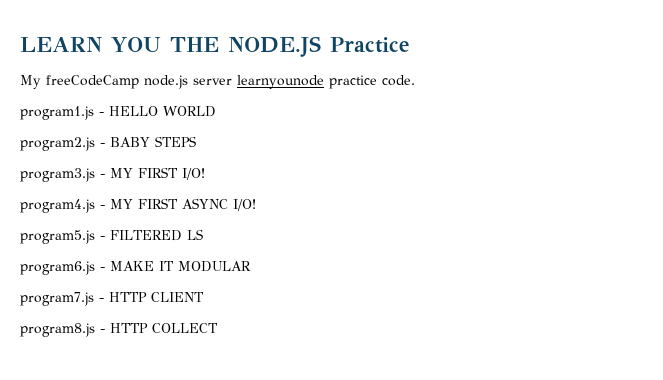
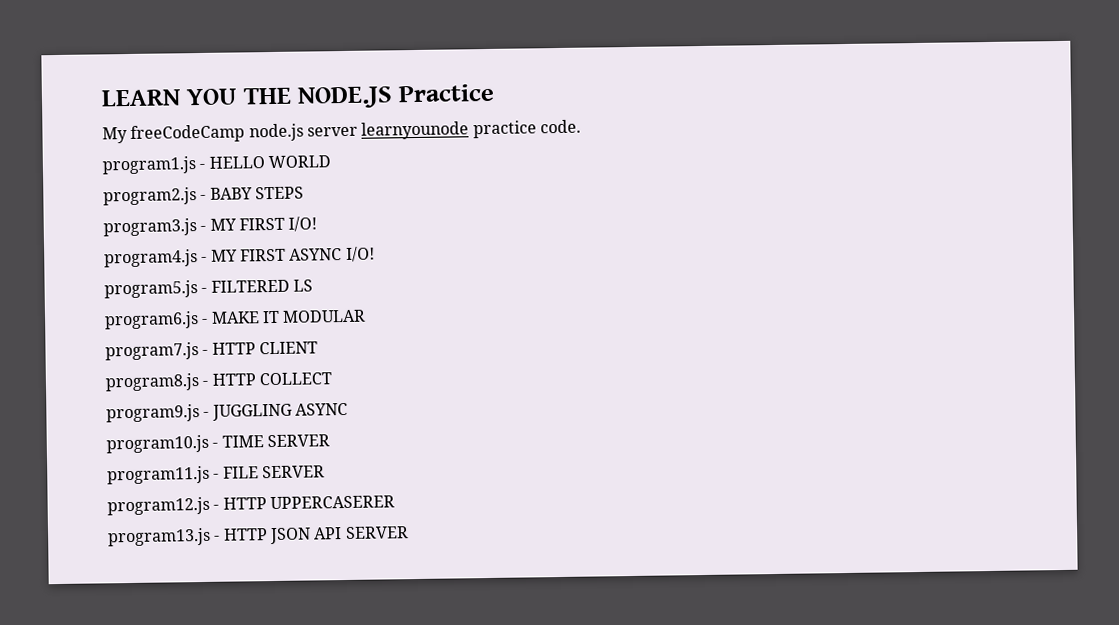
(218, 328) none -> [106,402,348,423] [106,434,330,454] [107,465,325,485] [107,495,395,516] [107,526,409,547] // program9.js - JUGGLING ASYNC // program10.js - TIME SERVER // program11.js - FILE SERVER // program12.js - HTTP UPPERCASERER // program13.js - HTTP JSON API SERVER

